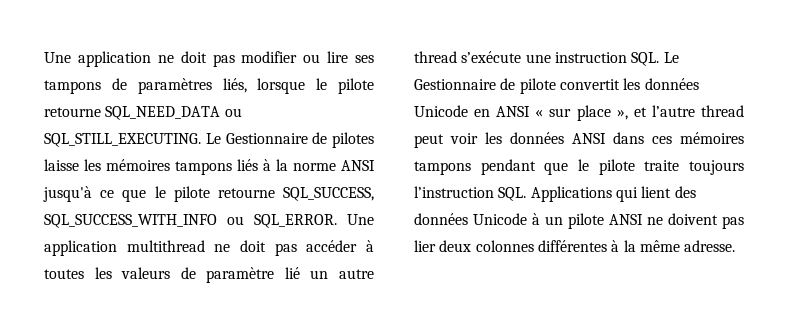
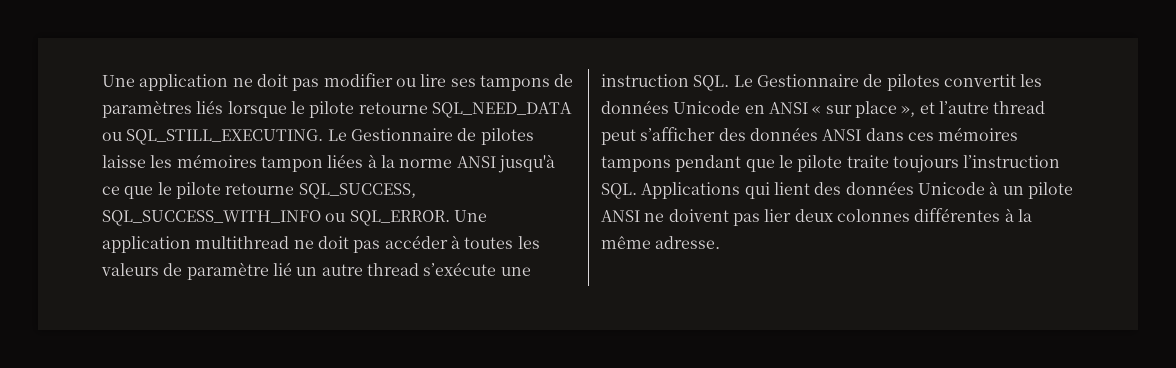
[222,78,247,93] liés, -> [196,100,224,114] liés
[175,159,258,175] tampons liés -> [260,154,364,172] tampon liées
[519,78,556,94] pilote -> [886,74,940,91] pilotes
[450,132,502,144] voir les -> [640,127,746,141] s’afficher des

